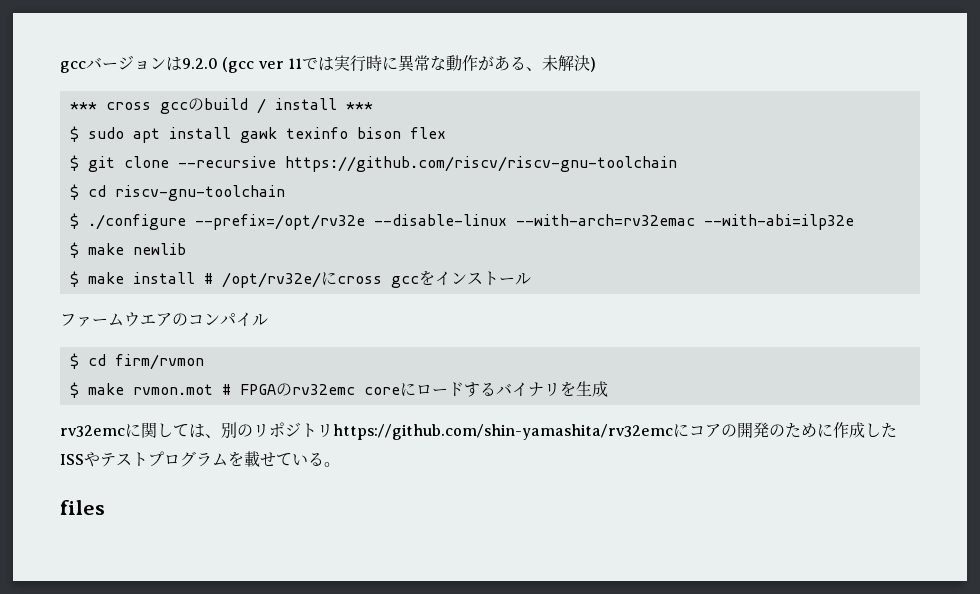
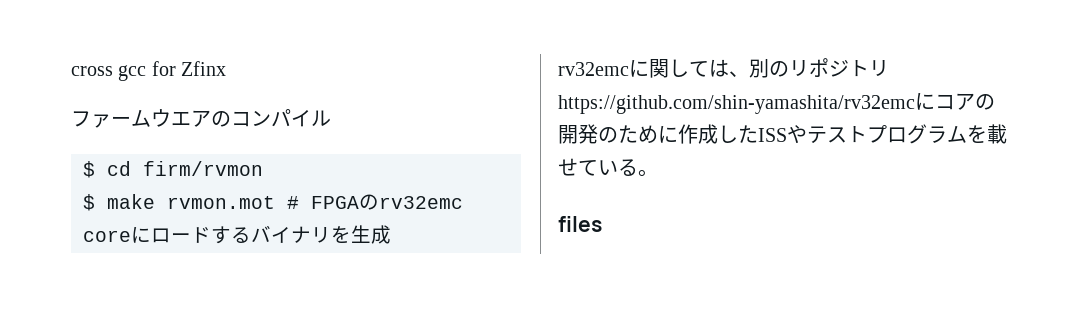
[60,55,596,73] [69,98,373,114] [69,126,446,143] [69,155,677,172] [69,184,285,201] [69,213,854,230] [69,242,186,258] [69,270,531,288] gccバージョンは9.2.0 (gcc ver 11では実行時に異常な動作がある、未解決) // *** cross gccのbuild / install *** // $ sudo apt install gawk texinfo bison flex // $ git clone --recursive https://github.com/riscv/riscv-gnu-toolchain // $ cd riscv-gnu-toolchain // $ ./configure --prefix=/opt/rv32e --disable-linux --with-arch=rv32emac --with-abi=ilp32e // $ make newlib // $ make install # /opt/rv32e/にcross gccをインストール -> [71,61,227,81] cross gcc for Zfinx

